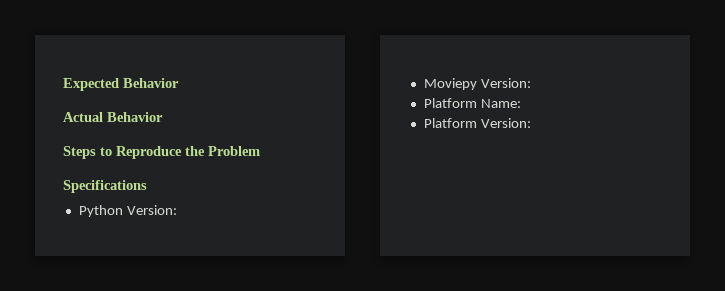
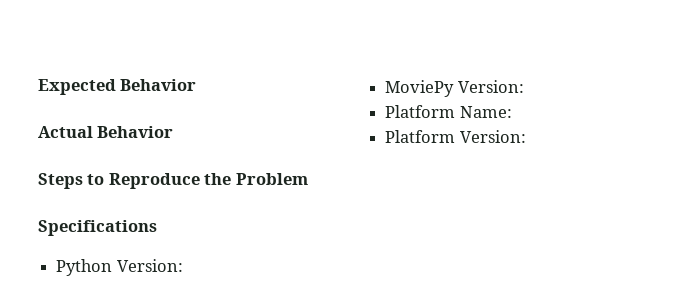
[423,78,477,90] Moviepy -> [385,80,455,97] MoviePy

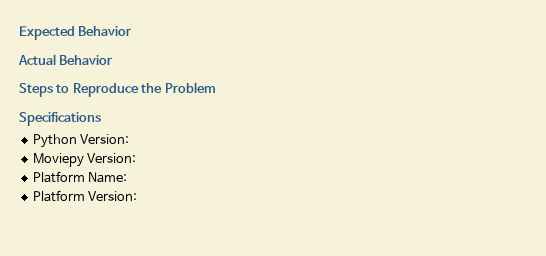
[385,80,455,97] MoviePy -> [32,153,84,167] Moviepy

